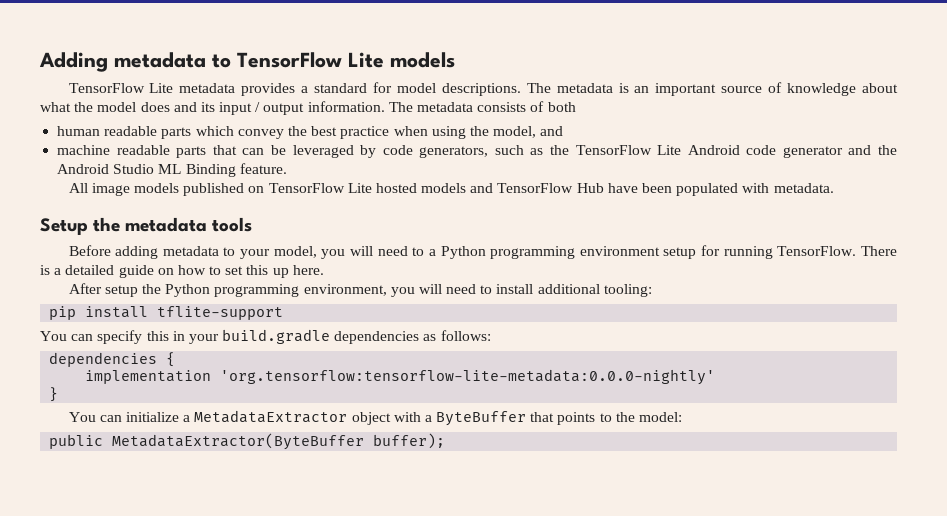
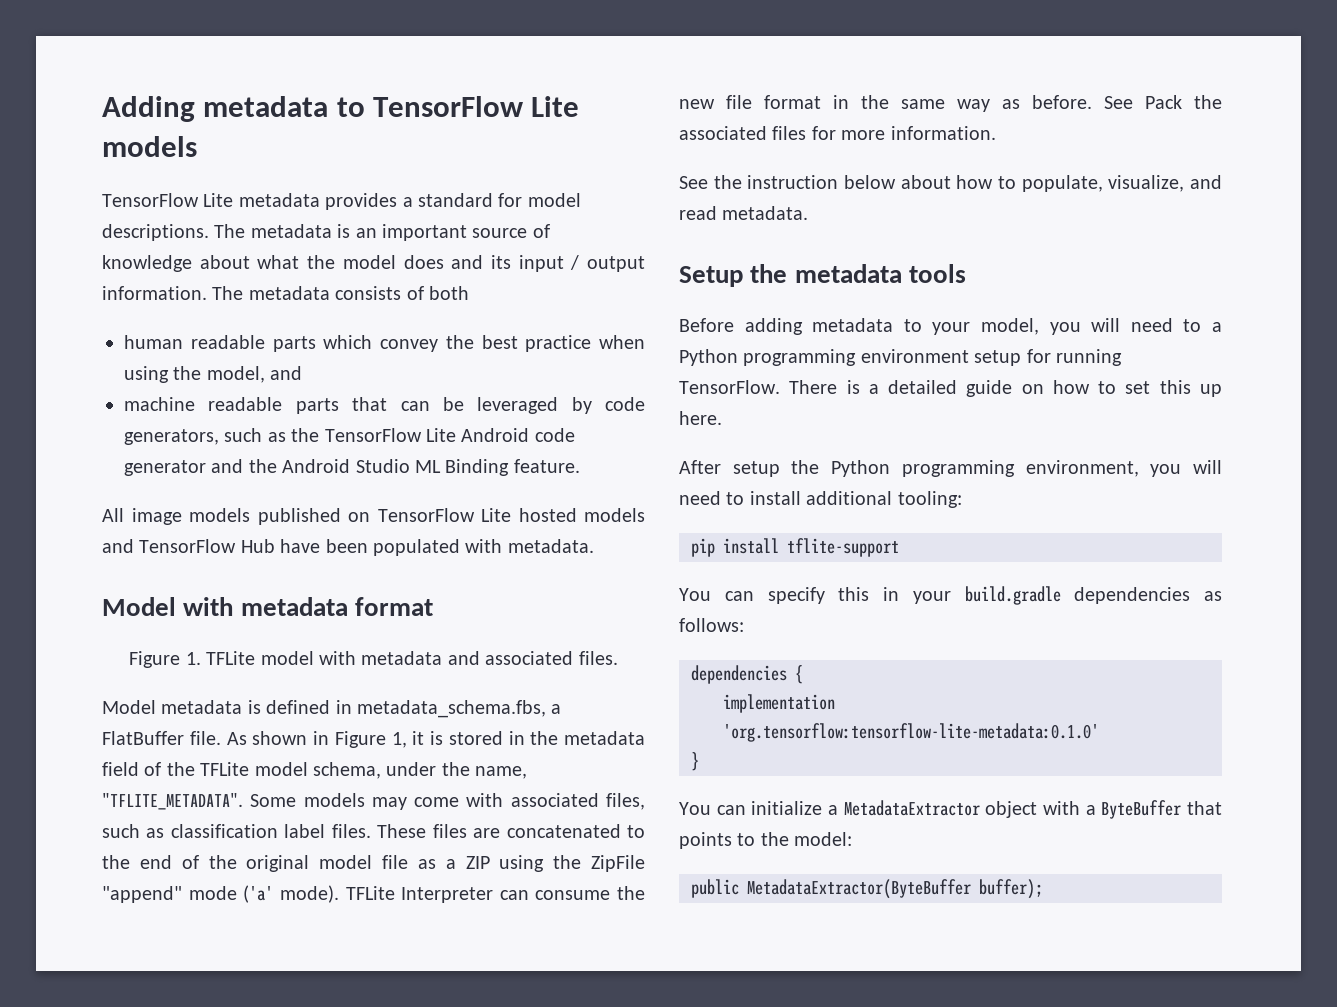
(834, 188) none -> [102,597,433,616] [129,651,618,668] [102,700,562,718] [102,731,645,748] [102,762,528,779] [102,793,645,810] [102,824,645,838] [102,855,645,872] [102,885,645,903] [679,95,1222,112] [679,126,996,140] [679,175,1222,192] [679,206,809,220] // Model with metadata format // Figure 1. TFLite model with metadata and associated files. // Model metadata is defined in metadata_schema.fbs, a FlatBuffer file. As shown in Figure 1, it is stored in the metadata field of the TFLite model schema, under the name, "TFLITE_METADATA". Some models may come with associated files, such as classification label files. These files are concatenated to the end of the original model file as a ZIP using the ZipFile "append" mode ('a' mode). TFLite Interpreter can consume the new file format in the same way as before. See Pack the associated files for more information. // See the instruction below about how to populate, visualize, and read metadata.
[220,369,716,385] 'org.tensorflow:tensorflow-lite-metadata:0.0.0-nightly' -> [723,723,1099,742] 'org.tensorflow:tensorflow-lite-metadata:0.1.0'

